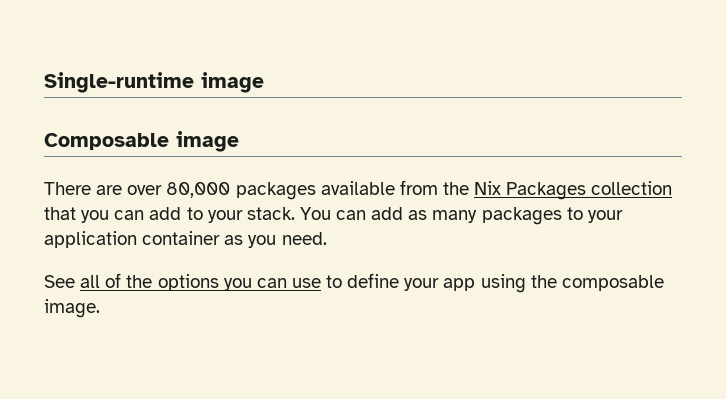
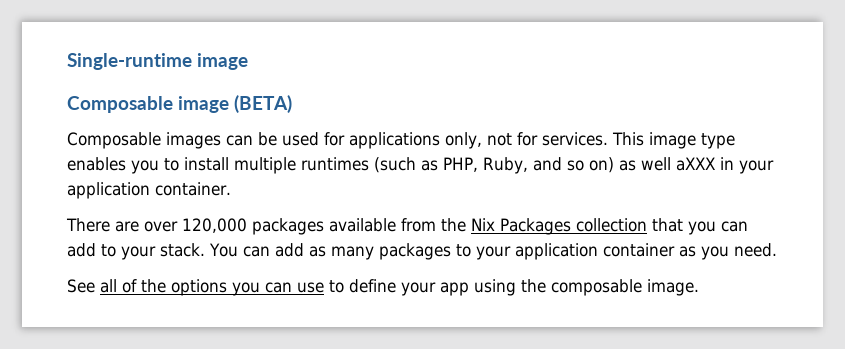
(239, 141) none -> [234,95,292,113] [67,132,735,149] [67,157,774,174] [67,182,231,199] (BETA) // Composable images can be used for applications only, not for services. This image type enables you to install multiple runtimes (such as PHP, Ruby, and so on) as well aXXX in your application container.
[166,182,231,198] 80,000 -> [182,218,247,233] 120,000

